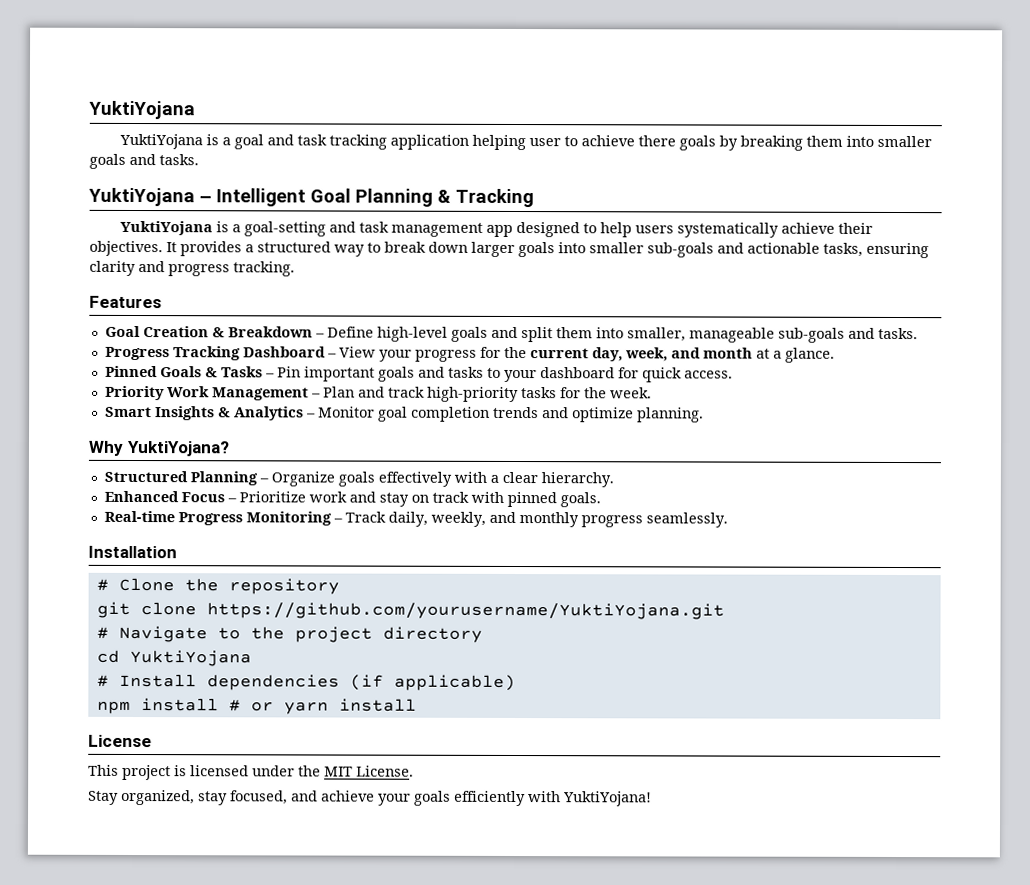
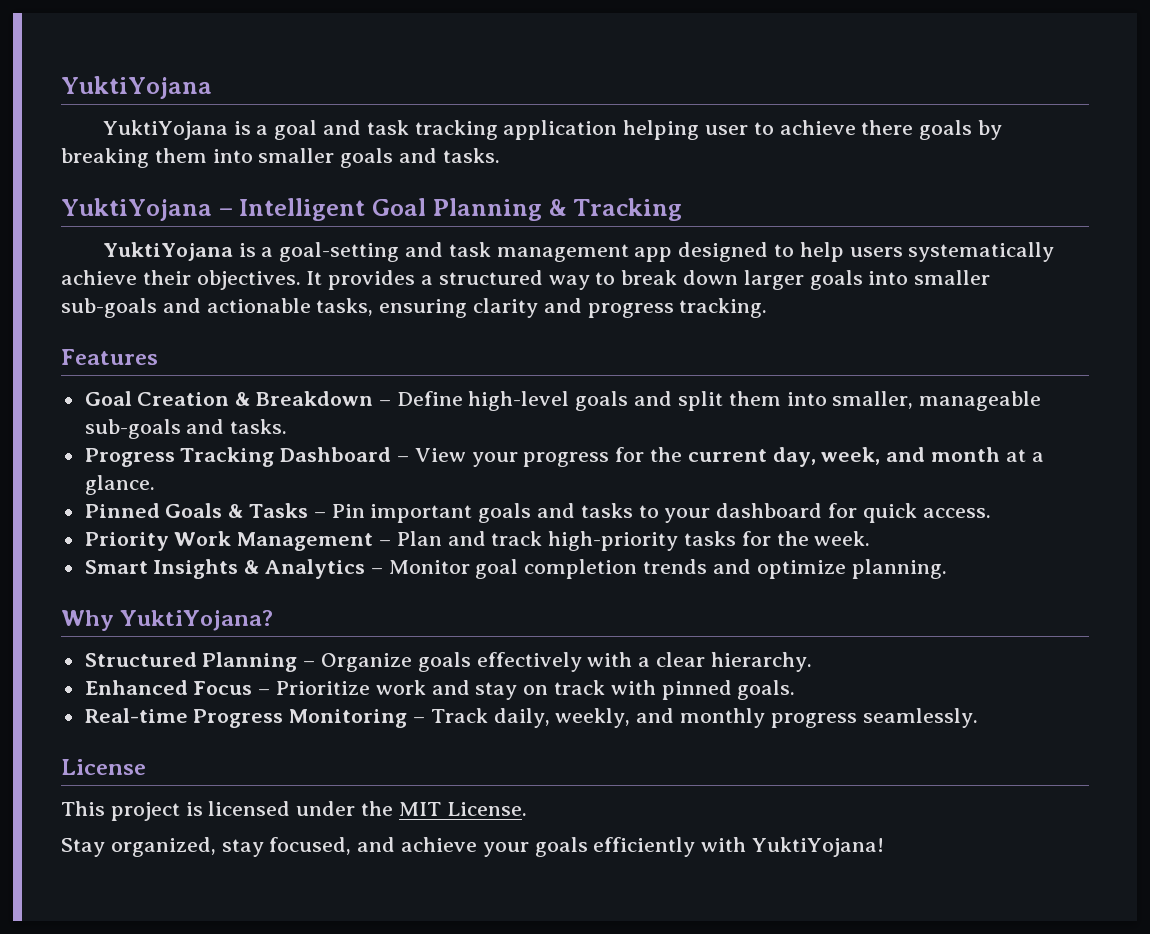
[88,545,177,559] [96,577,340,595] [96,601,725,620] [96,625,483,643] [96,649,252,667] [96,673,516,692] [96,698,417,715] // Installation // # Clone the repository // git clone https://github.com/yourusername/YuktiYojana.git // # Navigate to the project directory // cd YuktiYojana // # Install dependencies (if applicable) // npm install # or yarn install -> (978, 718) none

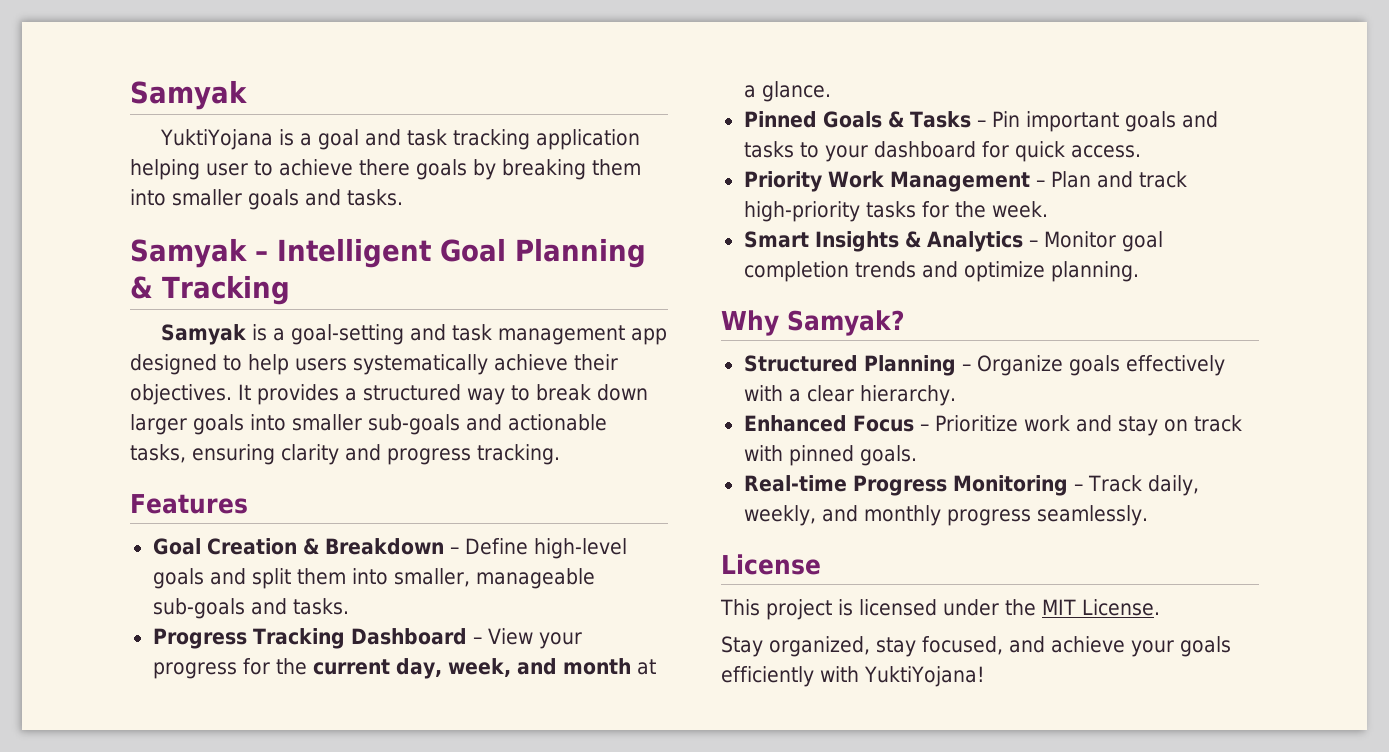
[61,76,212,99] YuktiYojana -> [130,80,247,110] Samyak
[61,198,212,221] YuktiYojana -> [130,238,247,268] Samyak
[102,242,233,261] YuktiYojana -> [160,324,246,345] Samyak
[120,610,274,631] YuktiYojana? -> [787,310,905,336] Samyak?

